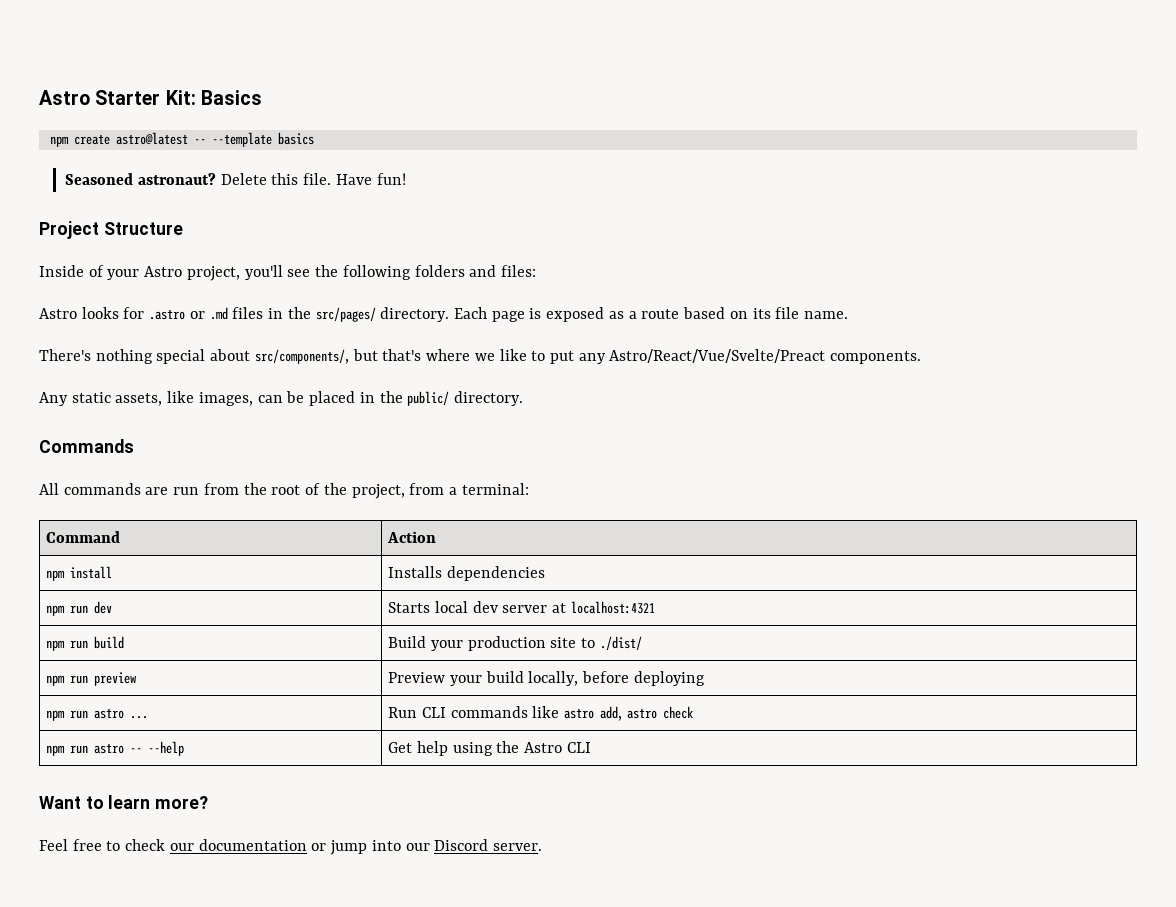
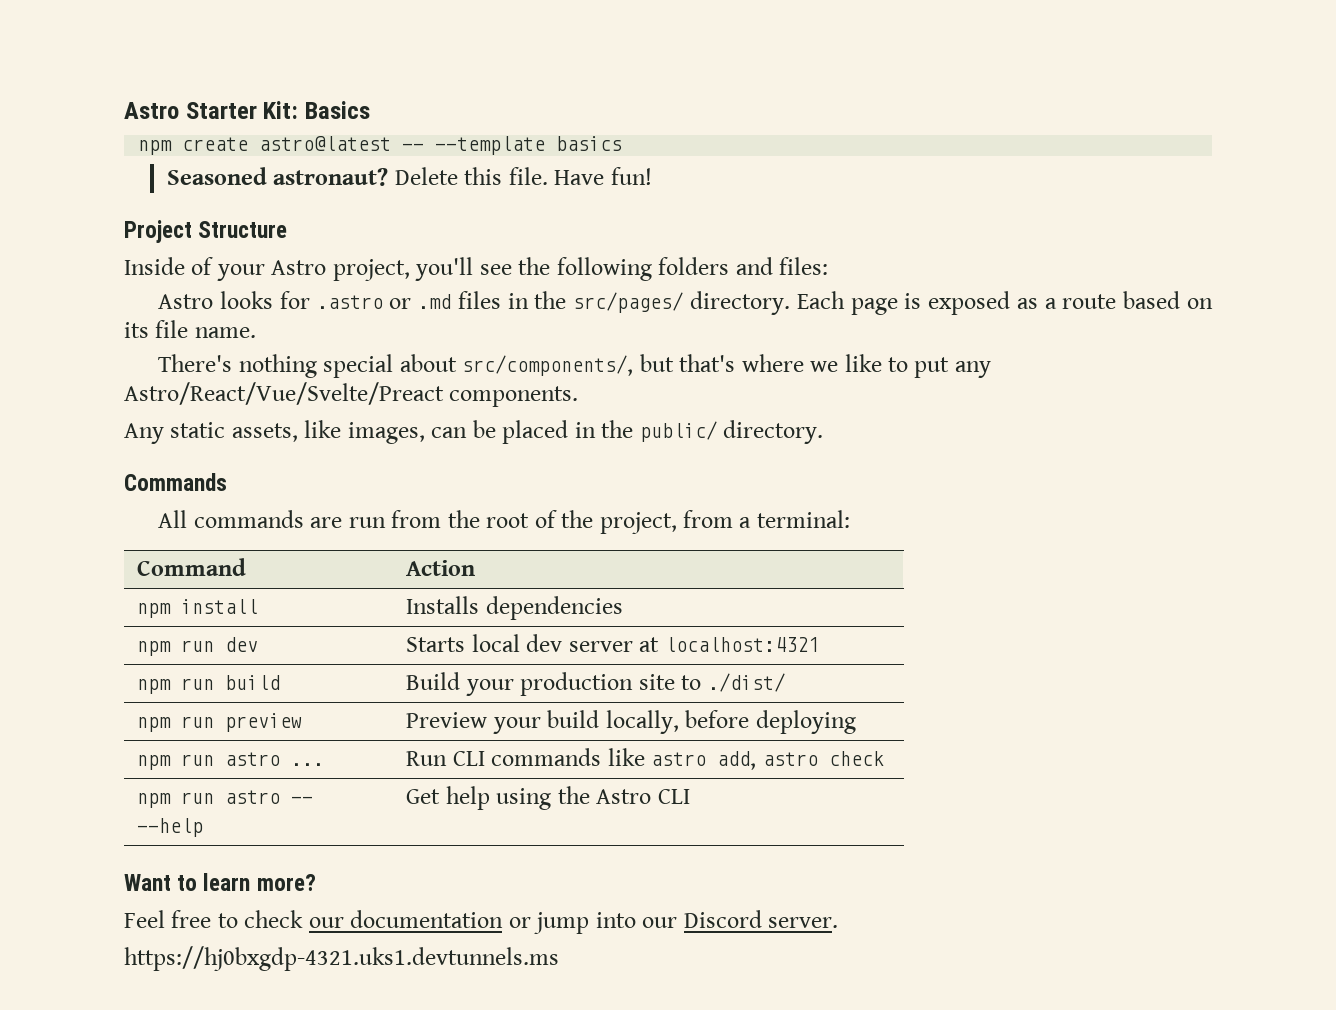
(542, 847) none -> [124,946,559,971] // https://hj0bxgdp-4321.uks1.devtunnels.ms

